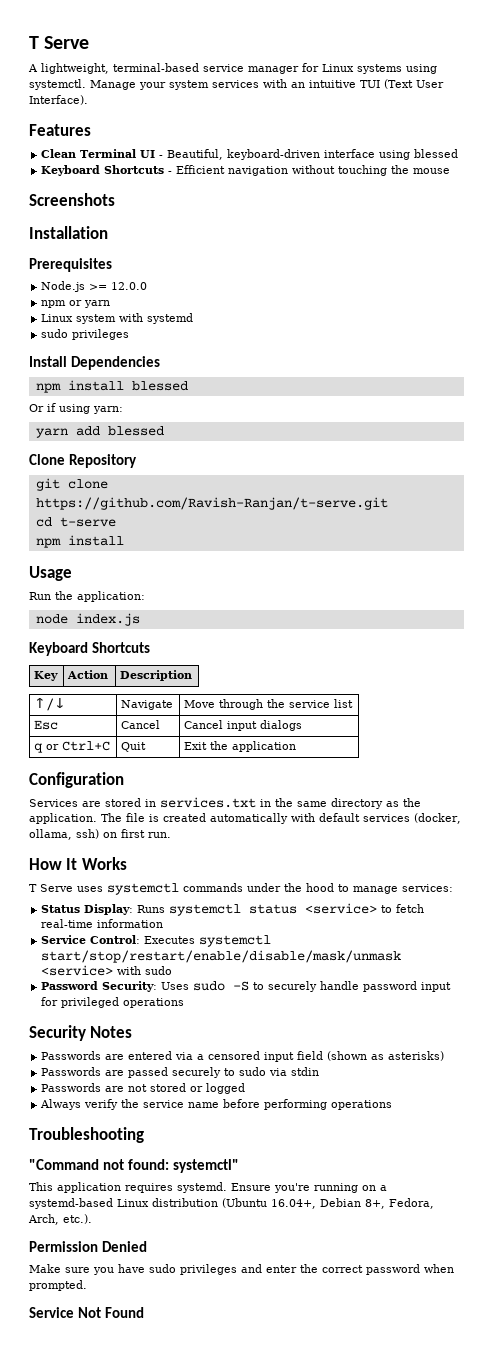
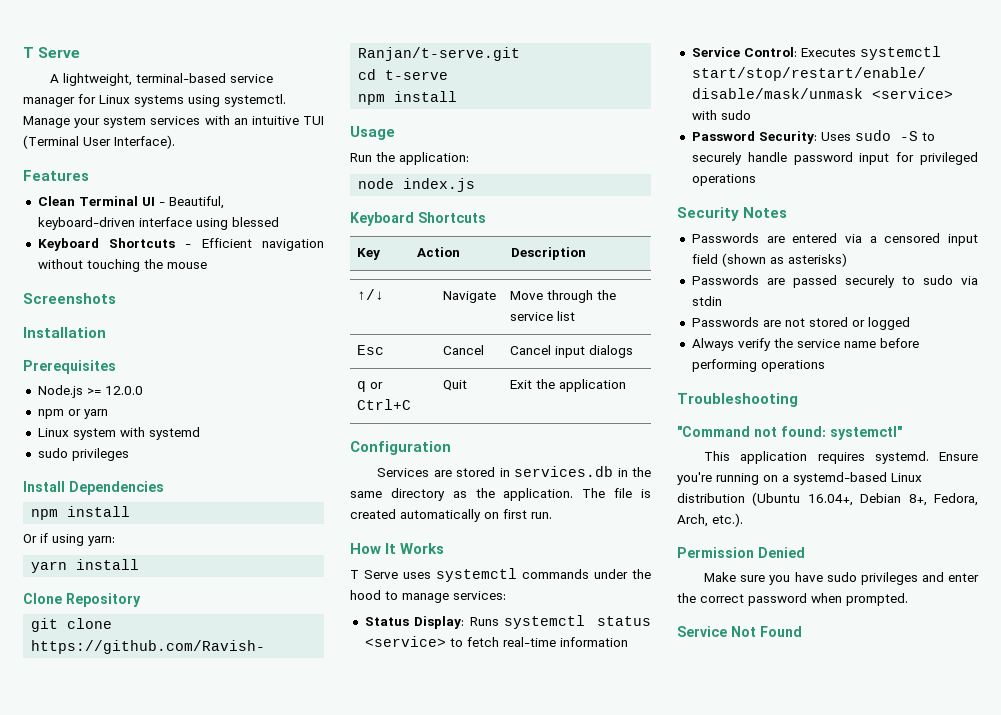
[384,79,413,89] (Text -> [23,135,79,149] (Terminal
[131,381,188,391] blessed -> (131, 511) none
[75,426,164,436] add blessed -> [76,559,140,570] install
[160,797,256,808] services.txt -> [514,466,614,477] services.db
[291,813,461,824] [29,829,99,840] with default services (docker, ollama, ssh) -> (481, 515) none

